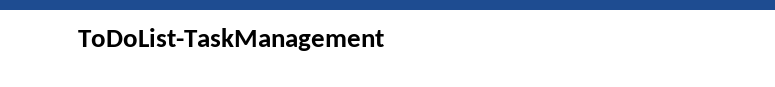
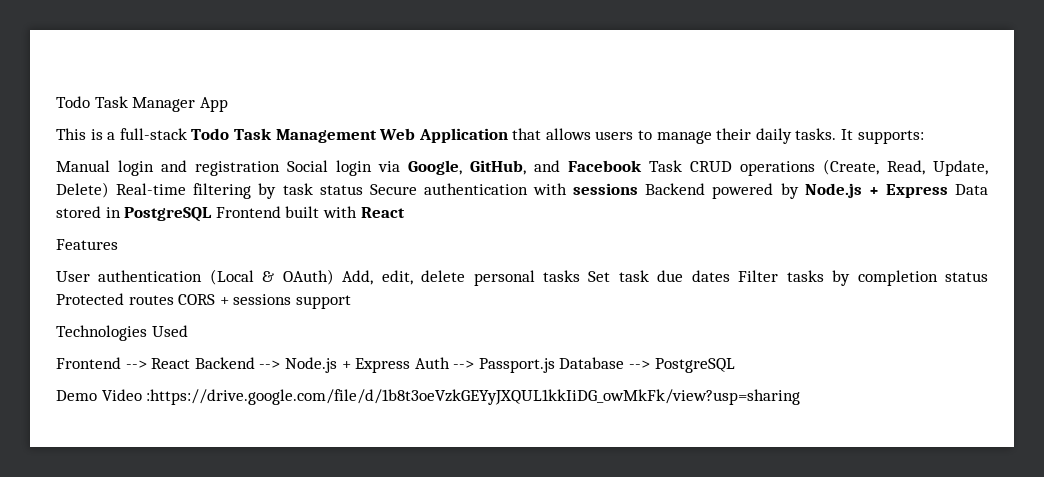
[78,28,384,51] ToDoList-TaskManagement -> [56,96,228,112] [56,128,924,144] [56,159,988,176] [56,182,988,199] [56,206,405,222] [56,239,118,250] [56,269,989,286] [56,293,351,309] [56,325,188,341] [56,357,735,373] [56,389,801,405] Todo Task Manager App // This is a full-stack Todo Task Management Web Application that allows users to manage their daily tasks. It supports: // Manual login and registration Social login via Google, GitHub, and Facebook Task CRUD operations (Create, Read, Update, Delete) Real-time filtering by task status Secure authentication with sessions Backend powered by Node.js + Express Data stored in PostgreSQL Frontend built with React // Features // User authentication (Local & OAuth) Add, edit, delete personal tasks Set task due dates Filter tasks by completion status Protected routes CORS + sessions support // Technologies Used // Frontend --> React Backend --> Node.js + Express Auth --> Passport.js Database --> PostgreSQL // Demo Video :https://drive.google.com/file/d/1b8t3oeVzkGEYyJXQUL1kkIiDG_owMkFk/view?usp=sharing

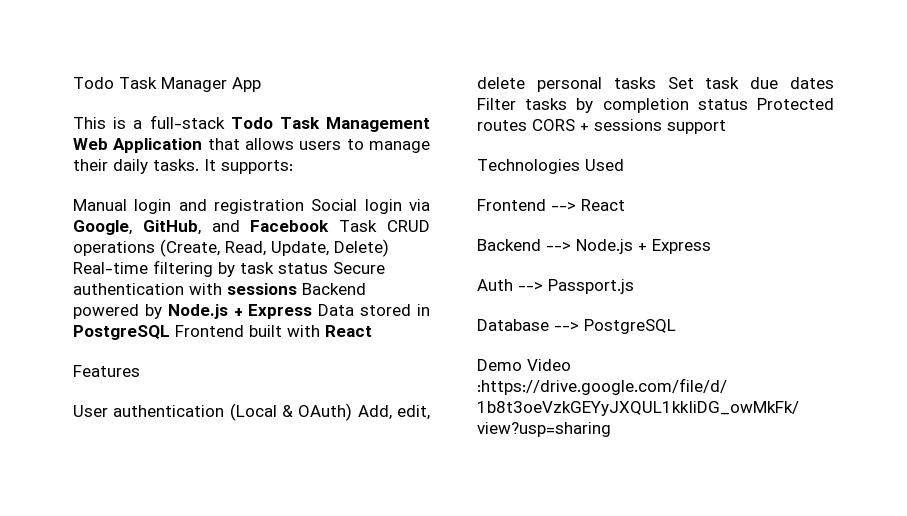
(191, 363) none -> (625, 205) //
(411, 365) none -> (711, 246) //
(555, 365) none -> (634, 286) //

